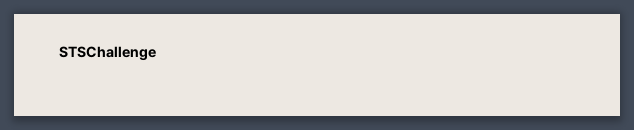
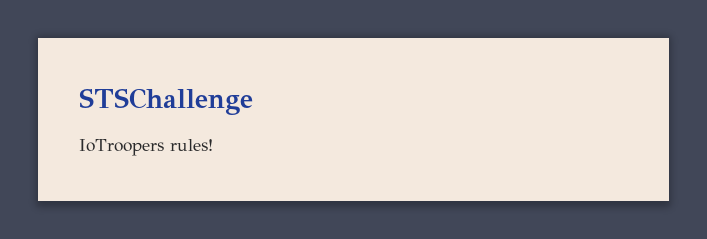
(156, 53) none -> [79,139,213,156] // IoTroopers rules!

